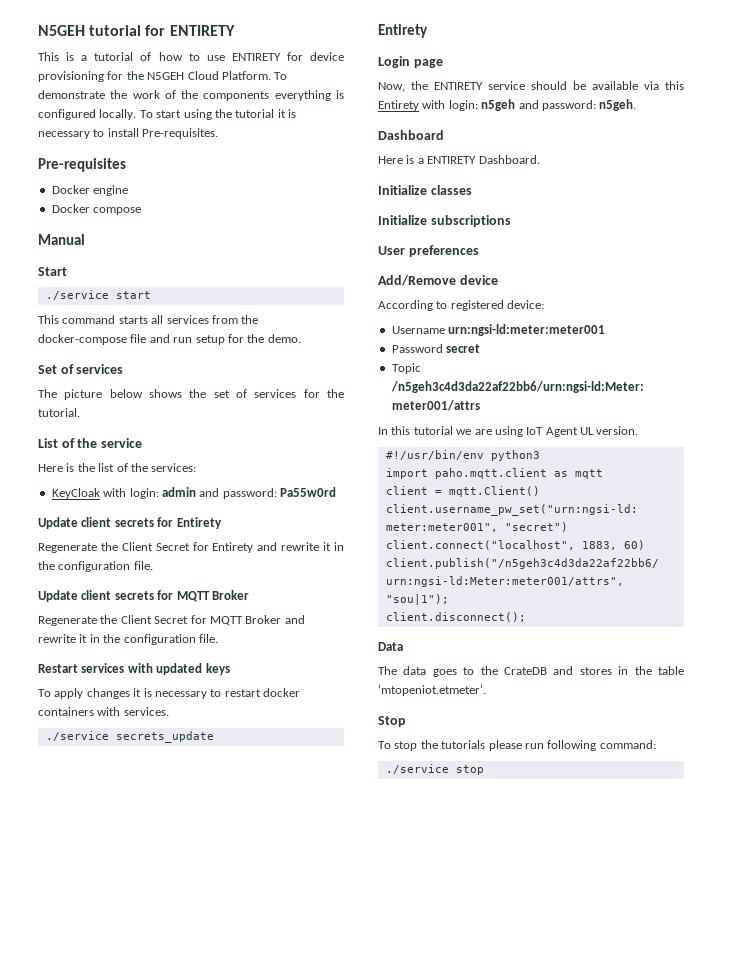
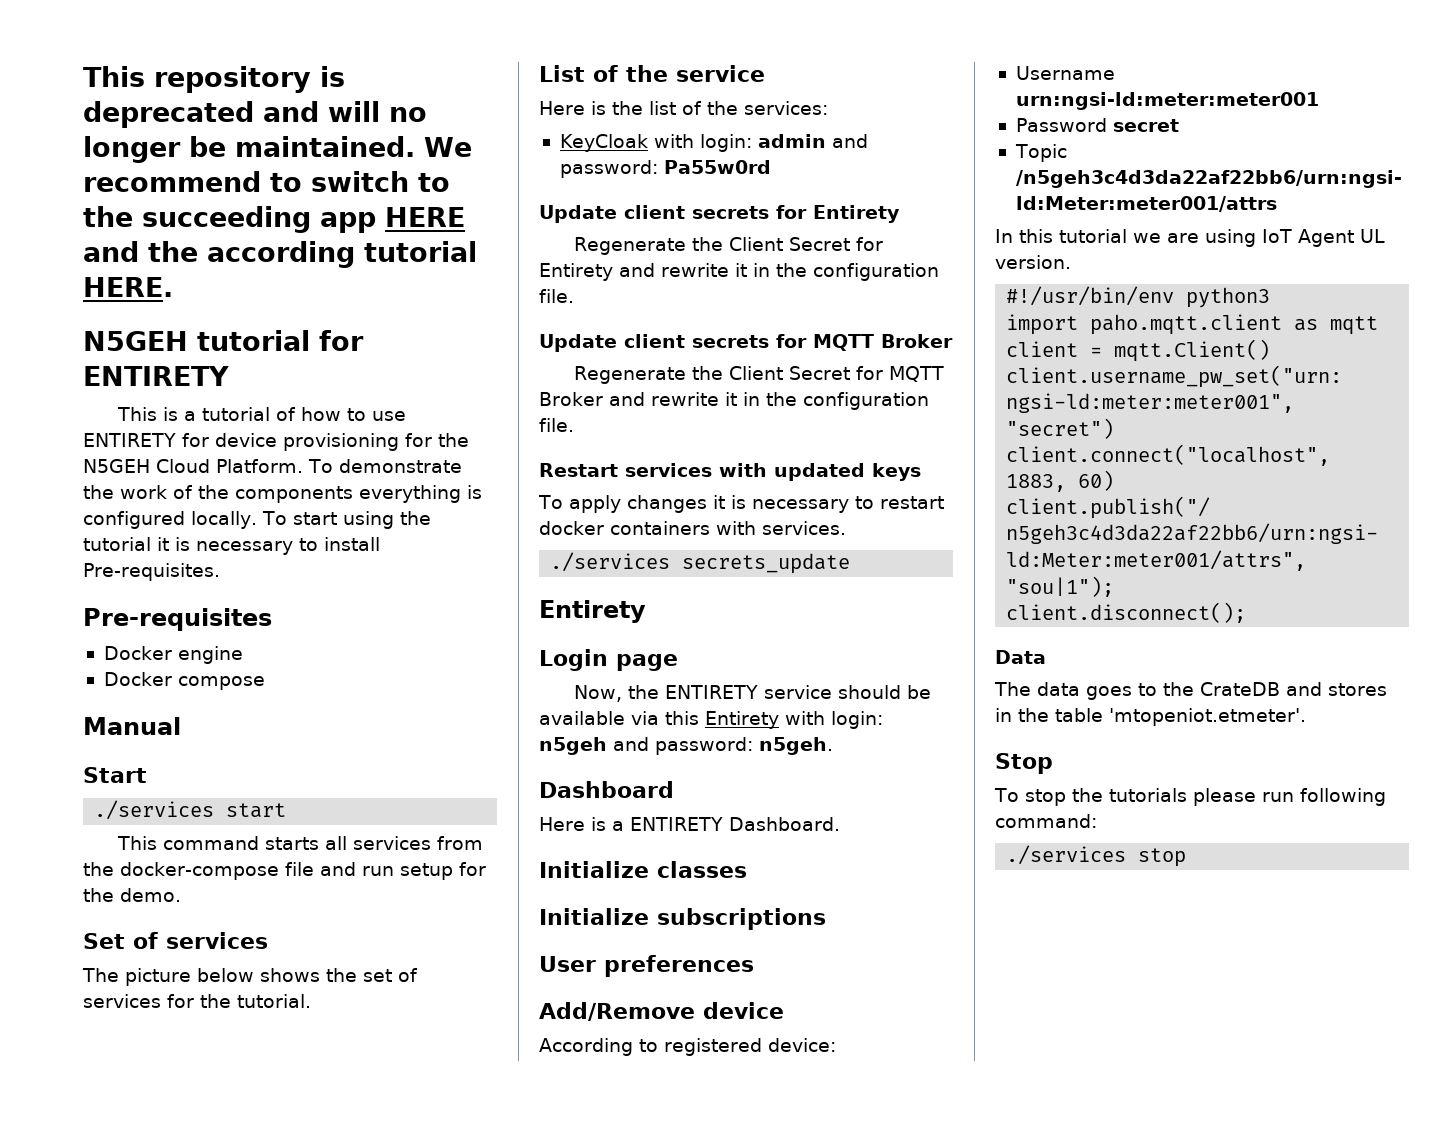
(38, 30) none -> [83,66,345,93] [83,101,427,128] [83,136,472,163] [83,171,450,192] [83,206,465,233] [83,241,477,268] [83,277,173,297] This repository is deprecated and will no longer be maintained. We recommend to switch to the succeeding app HERE and the according tutorial HERE. //
[45,290,109,300] ./service -> [94,800,215,820] ./services
[45,731,109,741] ./service -> [550,552,671,572] ./services
[385,764,449,774] ./service -> [1006,845,1127,865] ./services

